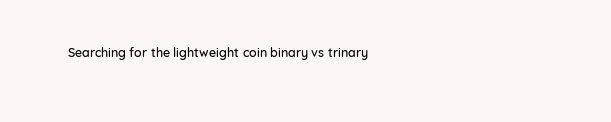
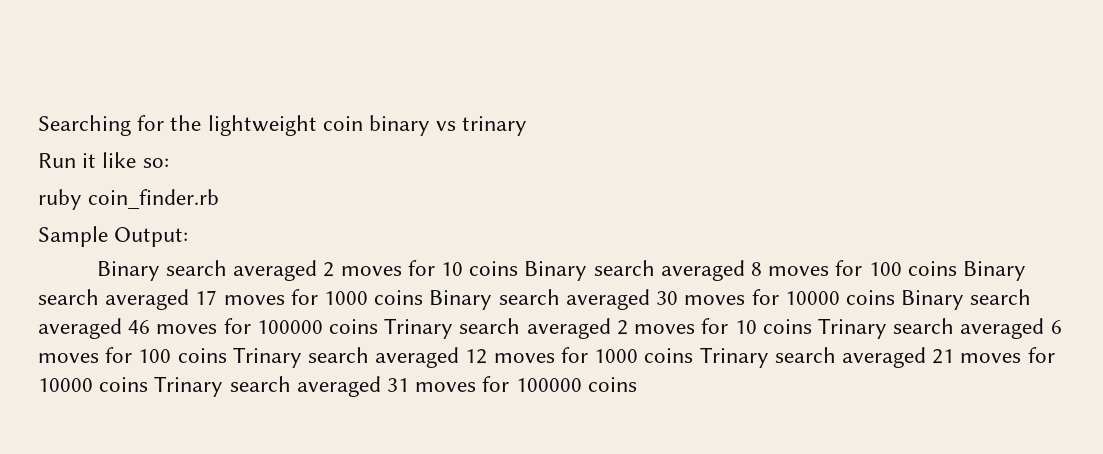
(368, 54) none -> [38,152,169,168] [38,189,220,210] [38,226,189,247] [96,260,1027,281] [38,289,1032,310] [38,318,1062,339] [38,347,1055,368] [38,376,637,397] // Run it like so: // ruby coin_finder.rb // Sample Output: // Binary search averaged 2 moves for 10 coins Binary search averaged 8 moves for 100 coins Binary search averaged 17 moves for 1000 coins Binary search averaged 30 moves for 10000 coins Binary search averaged 46 moves for 100000 coins Trinary search averaged 2 moves for 10 coins Trinary search averaged 6 moves for 100 coins Trinary search averaged 12 moves for 1000 coins Trinary search averaged 21 moves for 10000 coins Trinary search averaged 31 moves for 100000 coins

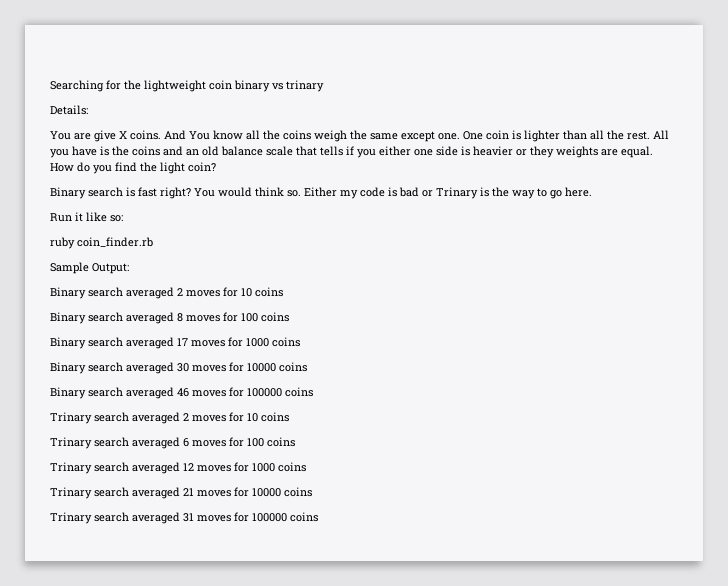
(528, 126) none -> [50,105,88,115] [50,130,669,142] [50,146,653,158] [50,162,216,174] [50,187,592,199] // Details: // You are give X coins. And You know all the coins weigh the same except one. One coin is lighter than all the rest. All you have is the coins and an old balance scale that tells if you either one side is heavier or they weights are equal. How do you find the light coin? // Binary search is fast right? You would think so. Either my code is bad or Trinary is the way to go here.
(519, 268) none -> (283, 292) //
(957, 268) none -> (289, 317) //
(424, 297) none -> (300, 342) //
(895, 297) none -> (307, 367) //
(379, 326) none -> (313, 392) //
(812, 326) none -> (289, 417) //
(227, 355) none -> (295, 442) //
(694, 355) none -> (306, 467) //
(149, 384) none -> (312, 492) //

